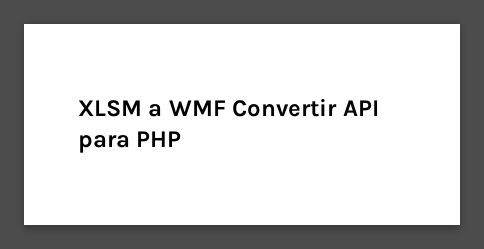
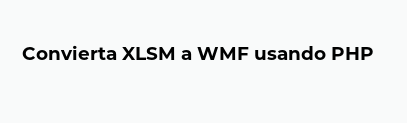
(78, 108) none -> [22,45,117,60] Convierta
[232,98,379,117] [78,135,130,153] Convertir API para -> [254,46,326,60] usando

